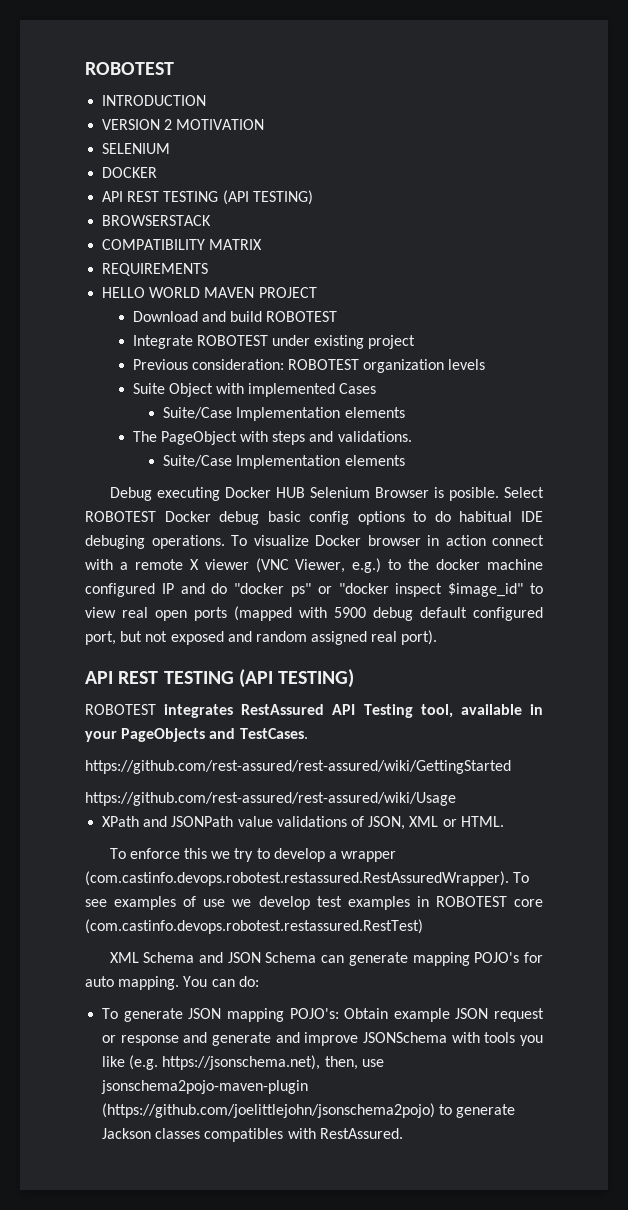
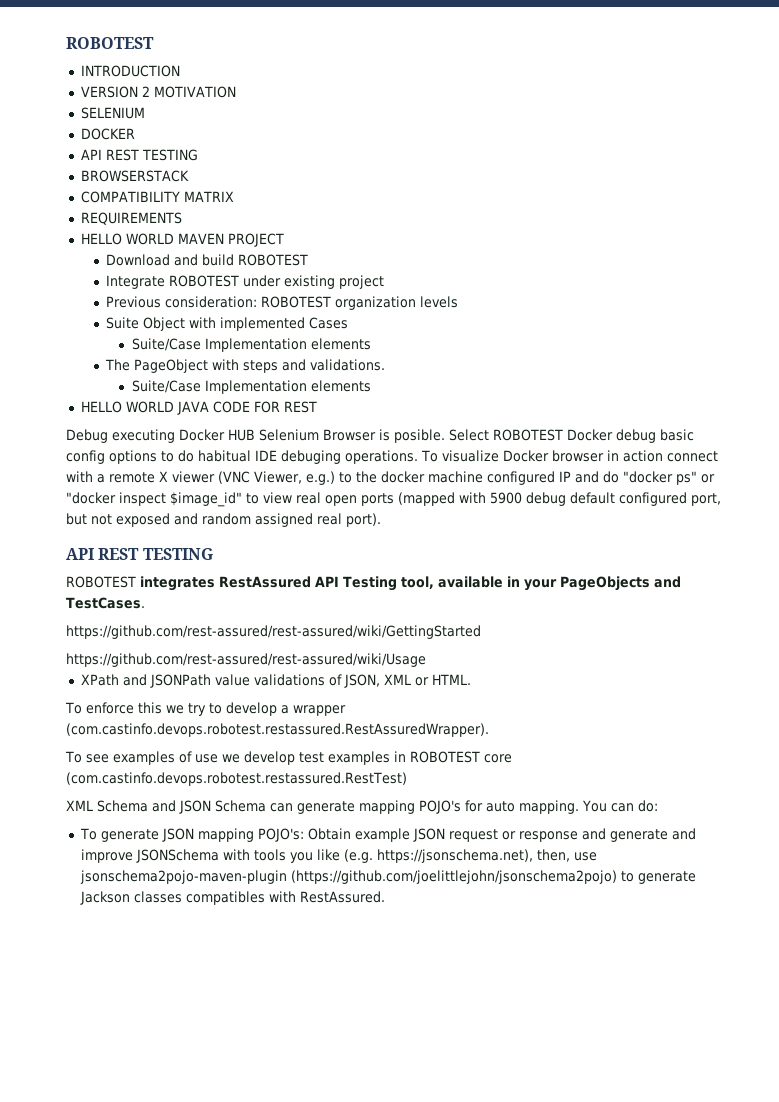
[222,190,313,205] (API TESTING) -> (198, 155) none
(405, 460) none -> [80,401,317,415] // HELLO WORLD JAVA CODE FOR REST
[238,669,355,688] (API TESTING) -> (213, 554) none
(509, 878) none -> (489, 730) //

